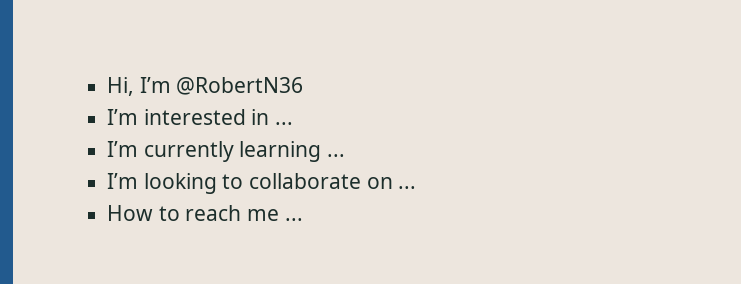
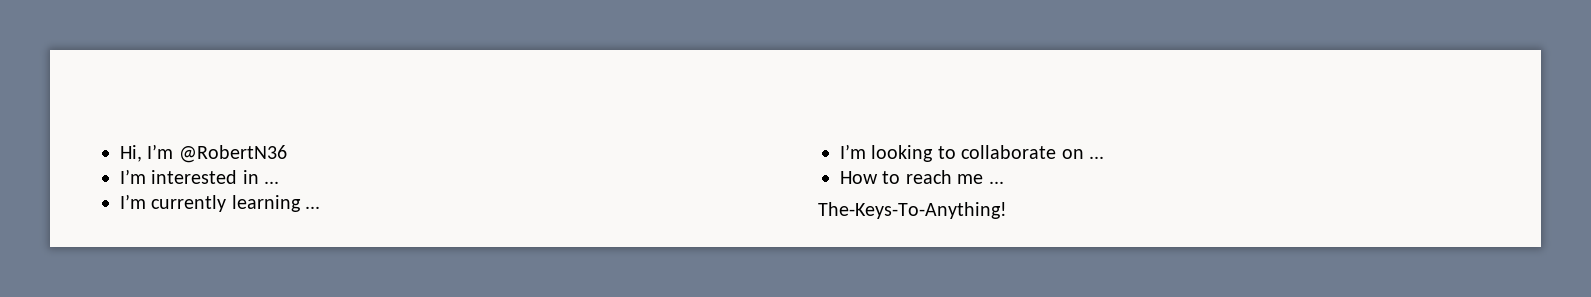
(303, 219) none -> [818,202,1007,219] // The-Keys-To-Anything!

